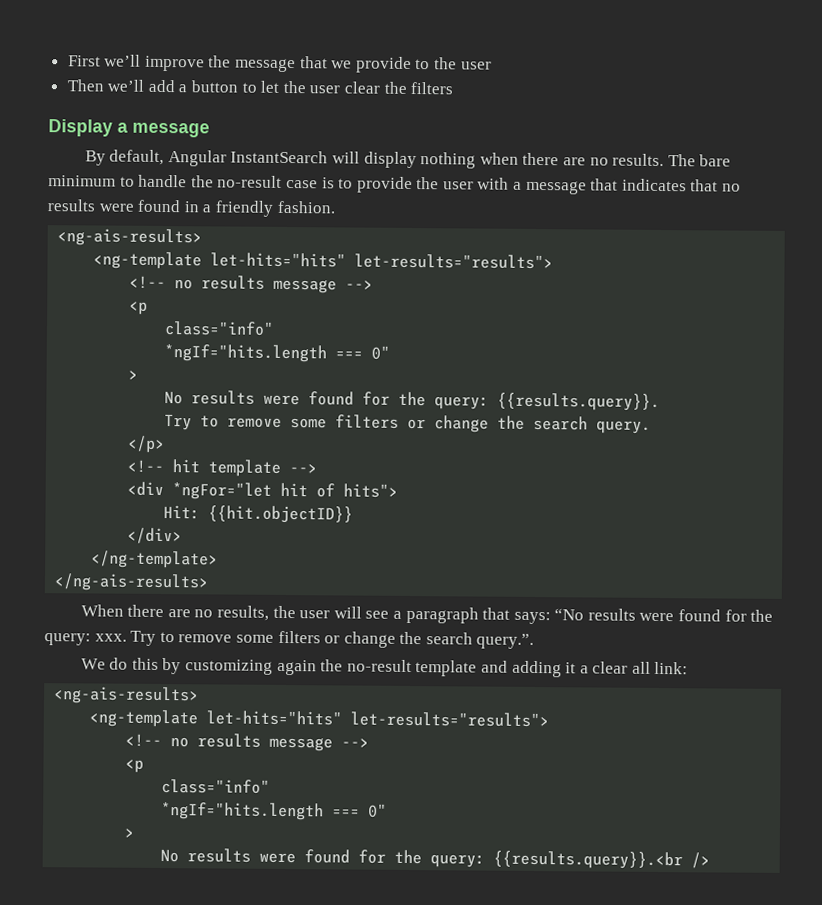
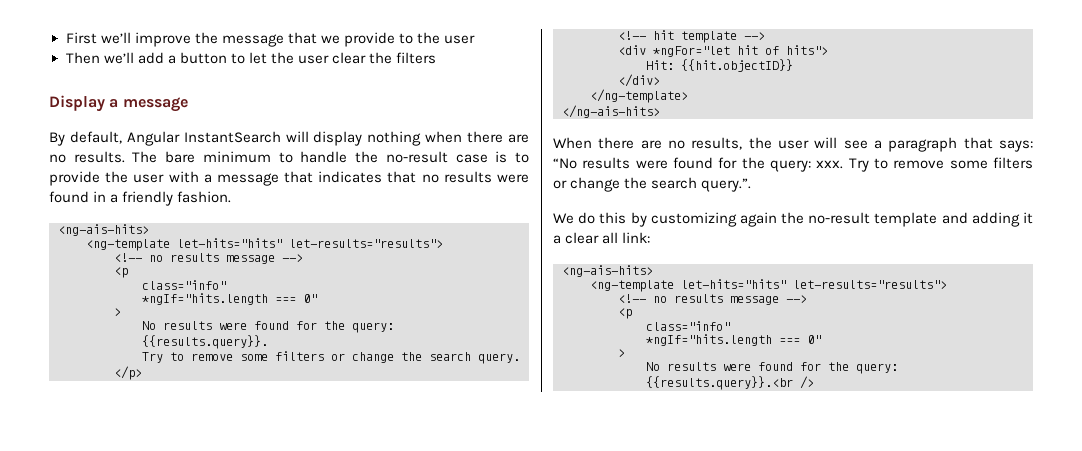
[57,228,203,247] <ng-ais-results> -> [58,224,149,236] <ng-ais-hits>
[54,573,210,592] </ng-ais-results> -> [562,105,660,118] </ng-ais-hits>
[53,686,200,705] <ng-ais-results> -> [562,265,653,277] <ng-ais-hits>

